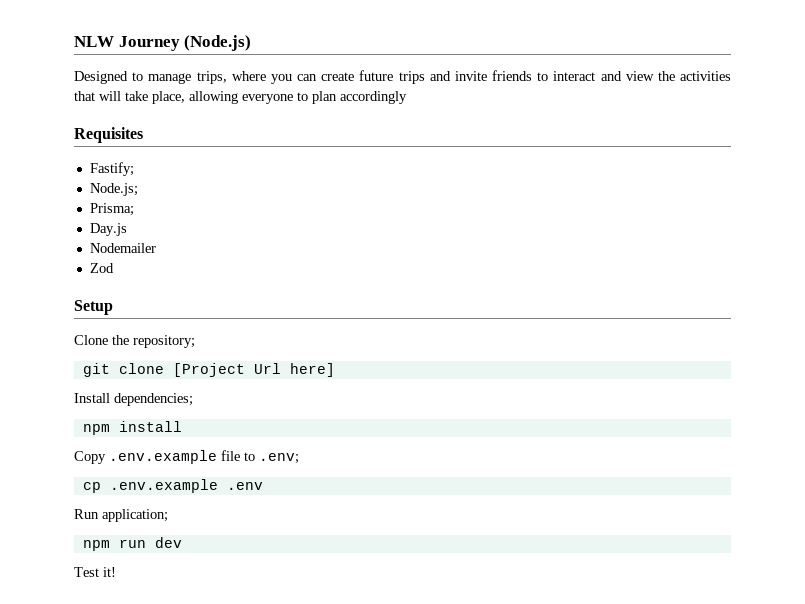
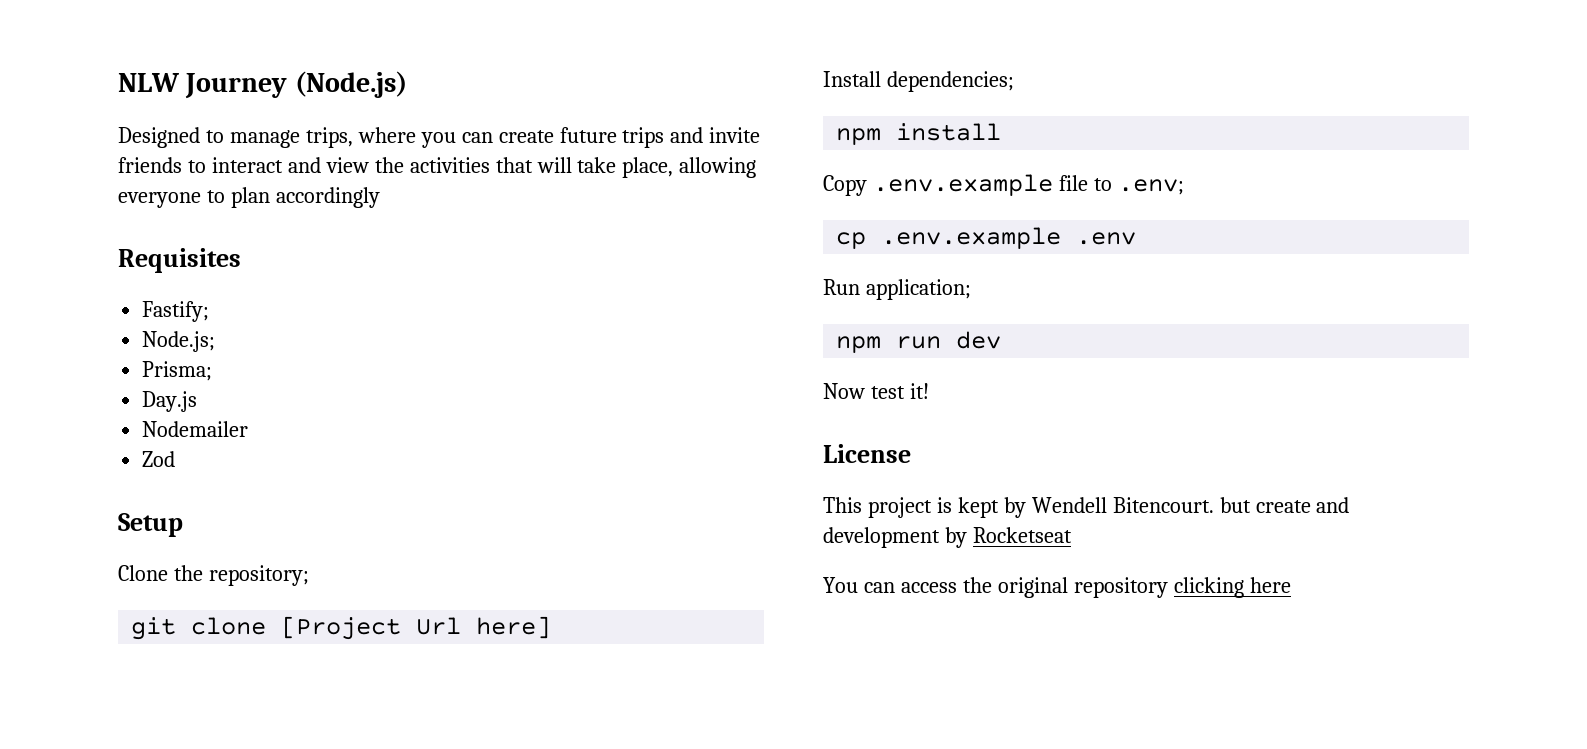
[74,567,99,577] Test -> [823,383,905,399] Now test
(116, 572) none -> [823,444,911,463] [823,497,1350,518] [823,527,1072,548] [823,577,1291,598] // License // This project is kept by Wendell Bitencourt. but create and development by Rocketseat // You can access the original repository clicking here

